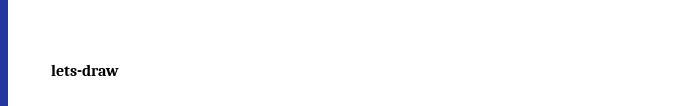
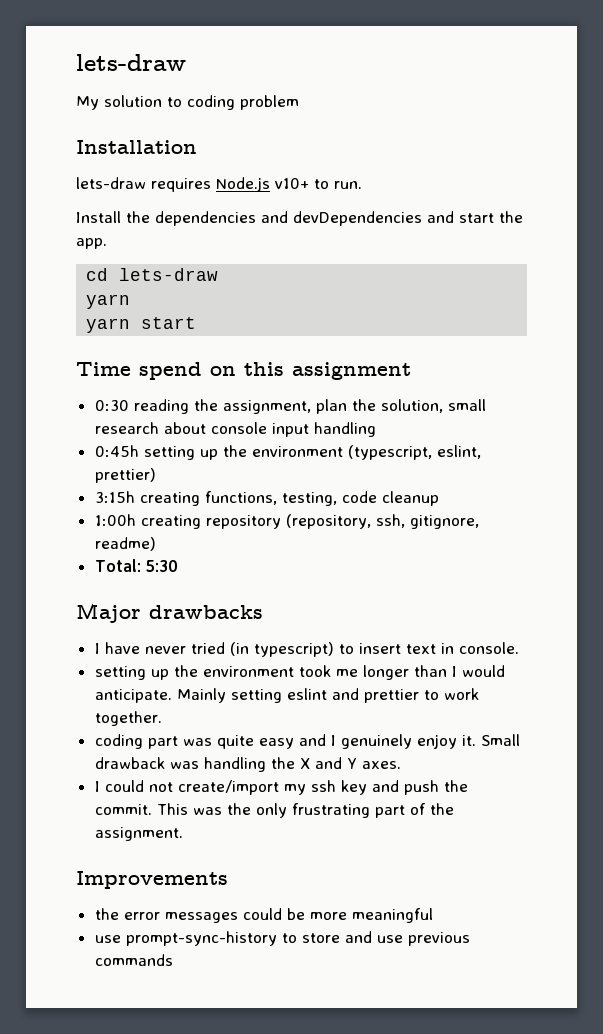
[51,64,119,76] lets-draw -> [76,54,186,71] [76,95,299,110] [76,140,197,154] [76,177,362,192] [76,211,523,226] [76,238,107,249] [86,268,219,281] [86,294,131,309] [86,317,197,333] [76,362,411,380] [94,399,486,414] [94,422,376,437] [94,445,481,460] [94,468,156,483] [94,491,439,506] [94,514,479,529] [94,537,156,551] [94,559,178,572] [76,603,263,623] [94,642,519,657] [94,665,505,680] [94,688,479,703] [94,711,162,726] [94,734,520,749] [94,757,401,772] [94,780,468,795] [94,803,454,818] [94,827,183,841] [76,871,228,889] [94,908,433,923] [94,931,470,946] [94,954,173,966] lets-draw // My solution to coding problem // Installation // lets-draw requires Node.js v10+ to run. // Install the dependencies and devDependencies and start the app. // cd lets-draw // yarn // yarn start // Time spend on this assignment // 0:30 reading the assignment, plan the solution, small research about console input handling // 0:45h setting up the environment (typescript, eslint, prettier) // 3:15h creating functions, testing, code cleanup // 1:00h creating repository (repository, ssh, gitignore, readme) // Total: 5:30 // Major drawbacks // I have never tried (in typescript) to insert text in console. // setting up the environment took me longer than I would anticipate. Mainly setting eslint and prettier to work together. // coding part was quite easy and I genuinely enjoy it. Small drawback was handling the X and Y axes. // I could not create/import my ssh key and push the commit. This was the only frustrating part of the assignment. // Improvements // the error messages could be more meaningful // use prompt-sync-history to store and use previous commands

